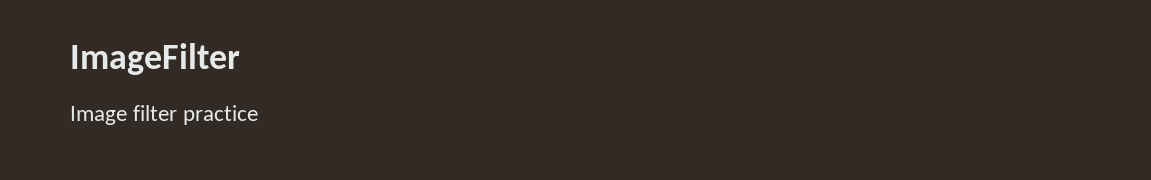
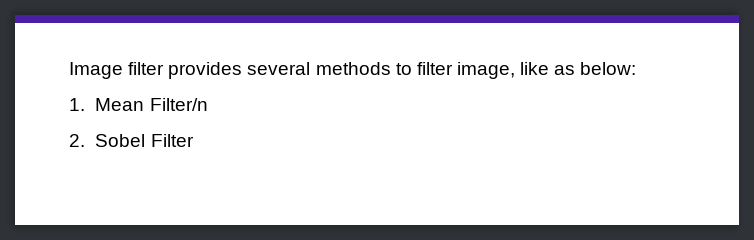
[70,43,240,75] ImageFilter // -> (69, 70) none
[183,105,259,125] practice -> [168,62,637,79] [69,98,208,111] [69,134,194,147] provides several methods to filter image, like as below: // 1. Mean Filter/n // 2. Sobel Filter

